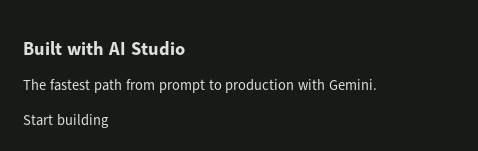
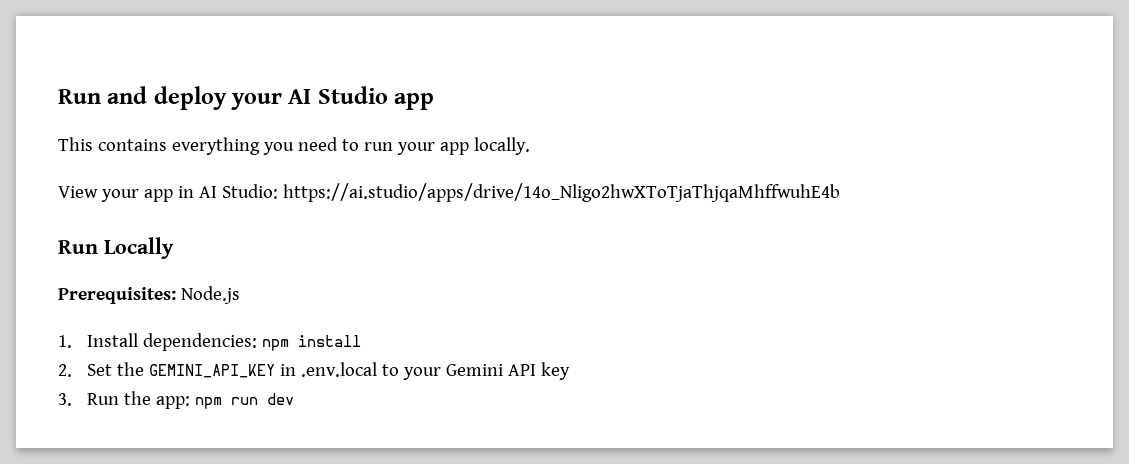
[23,41,185,56] [23,79,378,93] [23,114,109,128] Built with AI Studio // The fastest path from prompt to production with Gemini. // Start building -> [58,86,435,110] [58,137,530,155] [58,183,840,202] [58,237,174,259] [58,286,240,304] [58,333,361,351] [58,362,570,380] [58,391,294,409] Run and deploy your AI Studio app // This contains everything you need to run your app locally. // View your app in AI Studio: https://ai.studio/apps/drive/14o_Nligo2hwXToTjaThjqaMhffwuhE4b // Run Locally // Prerequisites: Node.js // 1. Install dependencies: npm install // 2. Set the GEMINI_API_KEY in .env.local to your Gemini API key // 3. Run the app: npm run dev

